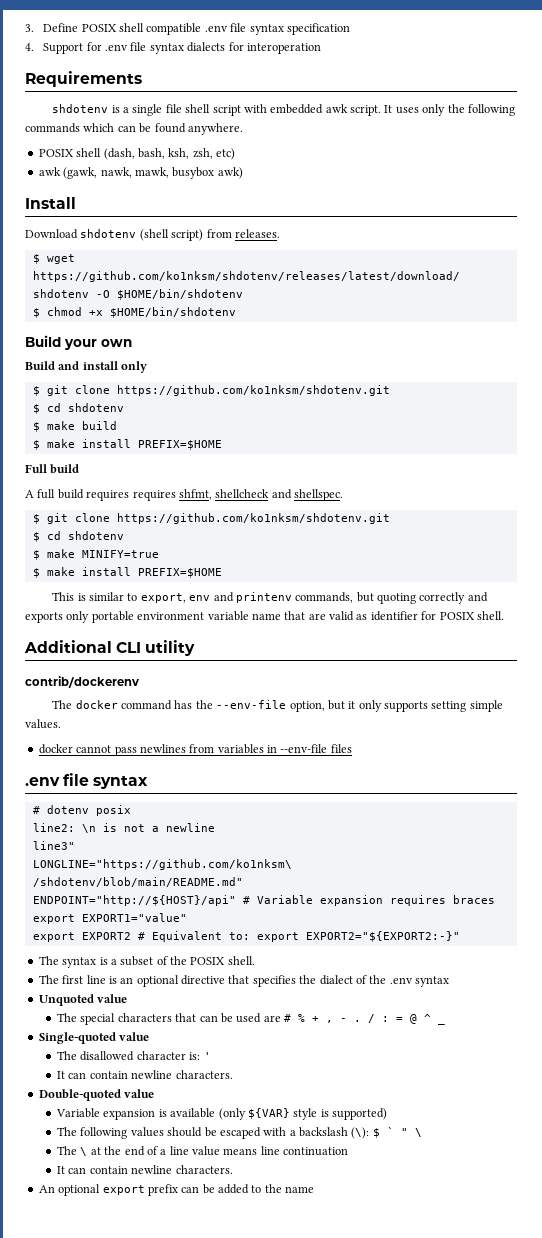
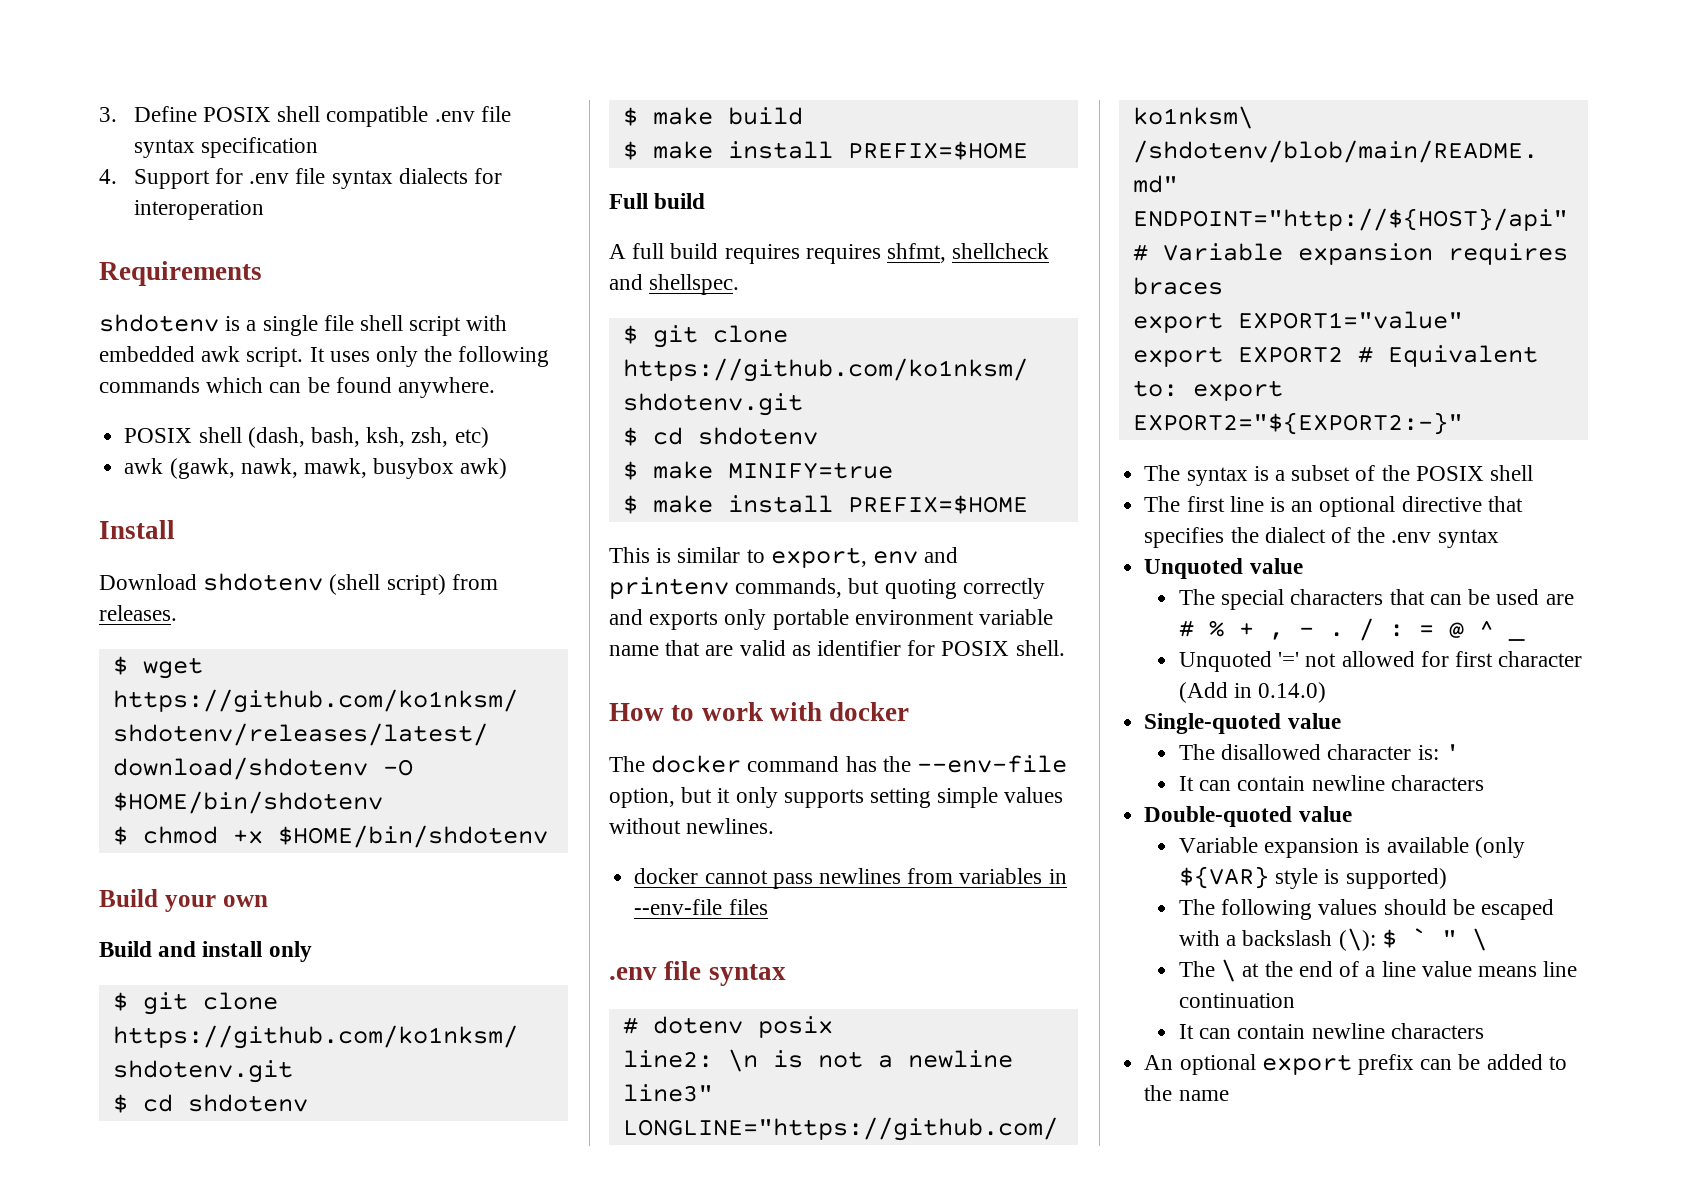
[24,640,196,656] [25,676,139,688] Additional CLI utility // contrib/dockerenv -> [609,702,910,721] How to work with docker
[25,719,61,729] values. -> [1004,787,1064,803] [609,818,775,834] values without newlines.
[227,956,255,965] shell. -> [1489,465,1533,481] shell
(446, 1023) none -> [1179,651,1583,672] [1179,682,1327,703] // Unquoted '=' not allowed for first character (Add in 0.14.0)
[175,1070,233,1079] characters. -> [1390,775,1484,791] characters
[175,1165,233,1174] characters. -> [1390,1023,1484,1039] characters

